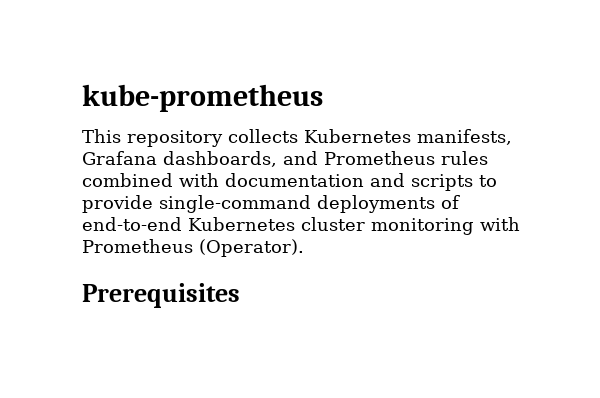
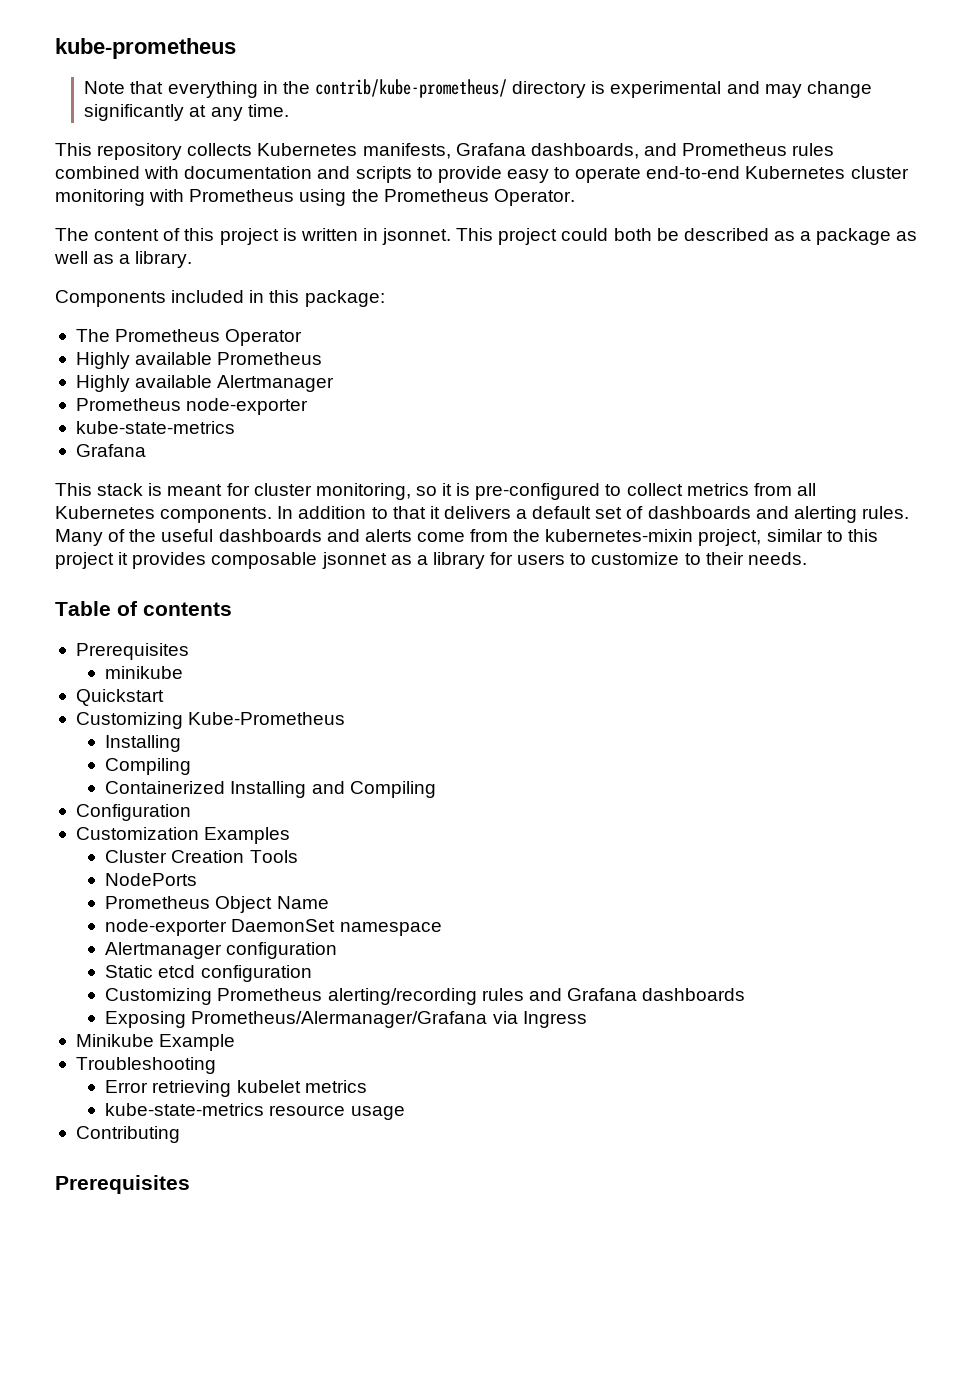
(323, 98) none -> [84,79,872,98] [84,104,289,121] // Note that everything in the contrib/kube-prometheus/ directory is experimental and may change significantly at any time.
[159,195,460,213] single-command deployments of -> [506,167,642,183] easy to operate
[199,239,304,257] (Operator). -> [299,189,575,206] [55,228,918,245] [54,251,193,268] [55,290,385,307] [75,329,303,346] [75,352,323,369] [75,375,335,392] [75,398,309,415] [75,421,235,434] [75,444,146,457] [55,483,816,500] [55,506,909,523] [55,529,878,546] [55,552,807,569] [55,601,232,616] [75,643,189,660] [105,666,184,679] [75,689,164,706] [75,712,346,729] [105,735,182,752] [105,758,192,775] [105,781,436,798] [75,804,191,821] [75,827,291,844] [105,850,298,863] [105,873,198,886] [105,896,329,913] [105,919,442,936] [105,942,338,959] [105,965,312,982] [105,988,746,1005] [105,1011,587,1028] [75,1034,236,1051] [75,1057,216,1074] [105,1080,367,1097] [105,1103,405,1120] [75,1126,180,1143] using the Prometheus Operator. // The content of this project is written in jsonnet. This project could both be described as a package as well as a library. // Components included in this package: // The Prometheus Operator // Highly available Prometheus // Highly available Alertmanager // Prometheus node-exporter // kube-state-metrics // Grafana // This stack is meant for cluster monitoring, so it is pre-configured to collect metrics from all Kubernetes components. In addition to that it delivers a default set of dashboards and alerting rules. Many of the useful dashboards and alerts come from the kubernetes-mixin project, similar to this project it provides composable jsonnet as a library for users to customize to their needs. // Table of contents // Prerequisites // minikube // Quickstart // Customizing Kube-Prometheus // Installing // Compiling // Containerized Installing and Compiling // Configuration // Customization Examples // Cluster Creation Tools // NodePorts // Prometheus Object Name // node-exporter DaemonSet namespace // Alertmanager configuration // Static etcd configuration // Customizing Prometheus alerting/recording rules and Grafana dashboards // Exposing Prometheus/Alermanager/Grafana via Ingress // Minikube Example // Troubleshooting // Error retrieving kubelet metrics // kube-state-metrics resource usage // Contributing

